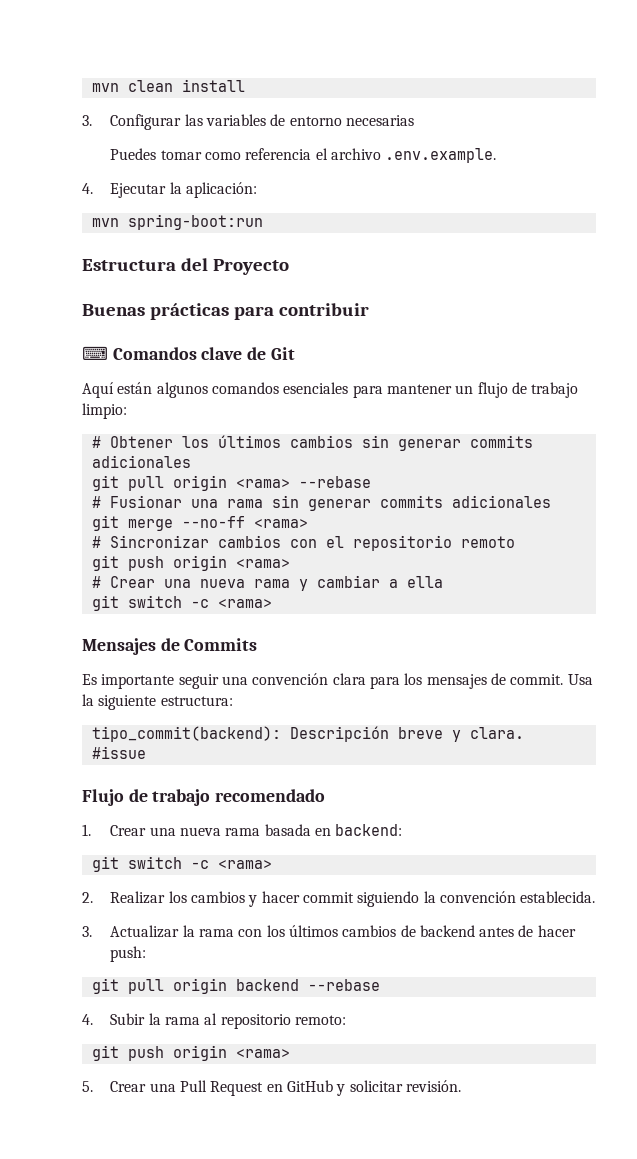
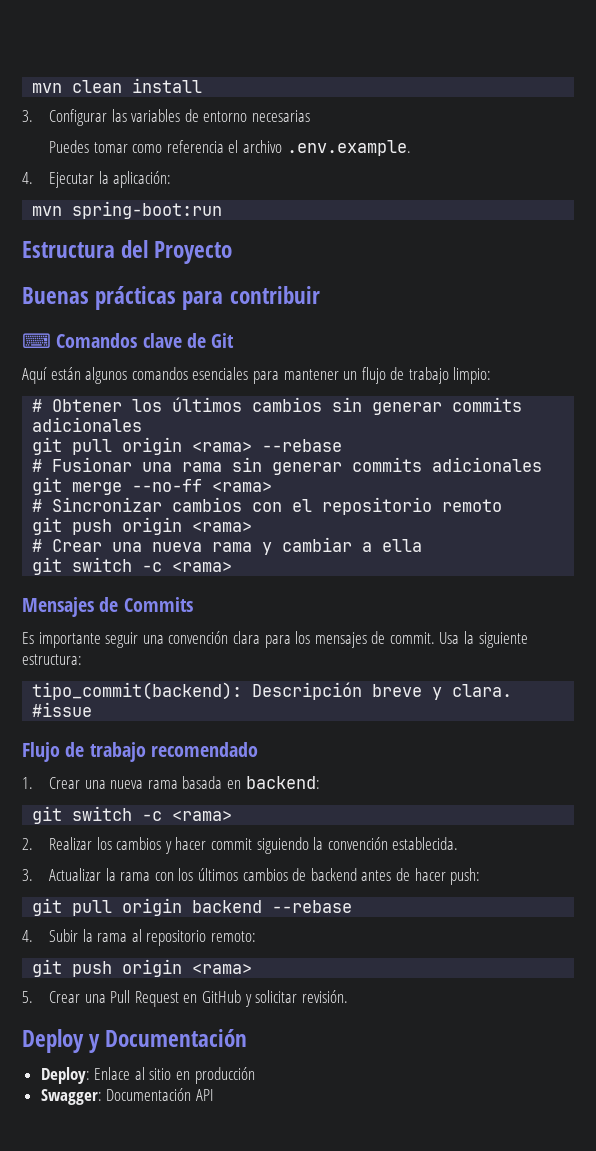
(461, 1086) none -> [22,1029,248,1053] [40,1067,255,1084] [40,1088,213,1105] // Deploy y Documentación // Deploy: Enlace al sitio en producción // Swagger: Documentación API

